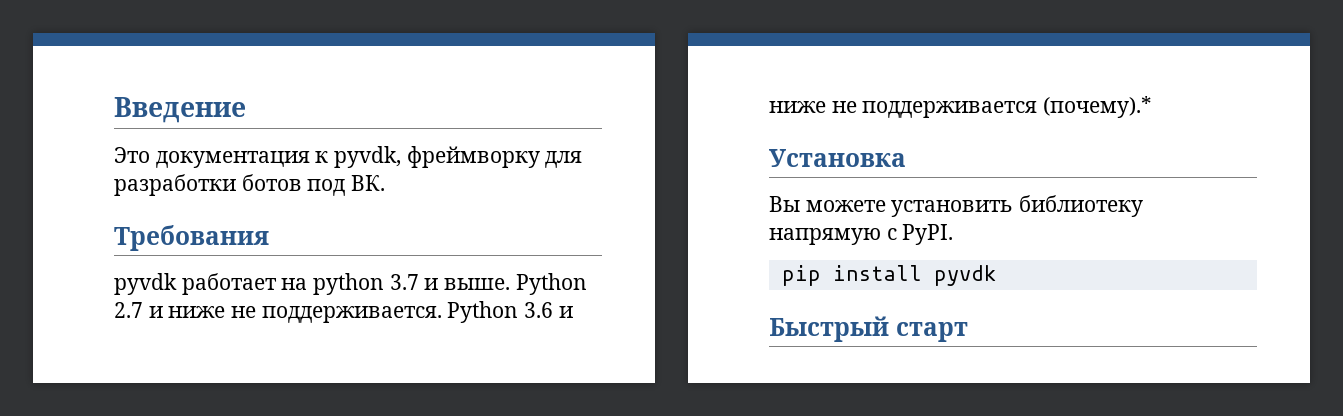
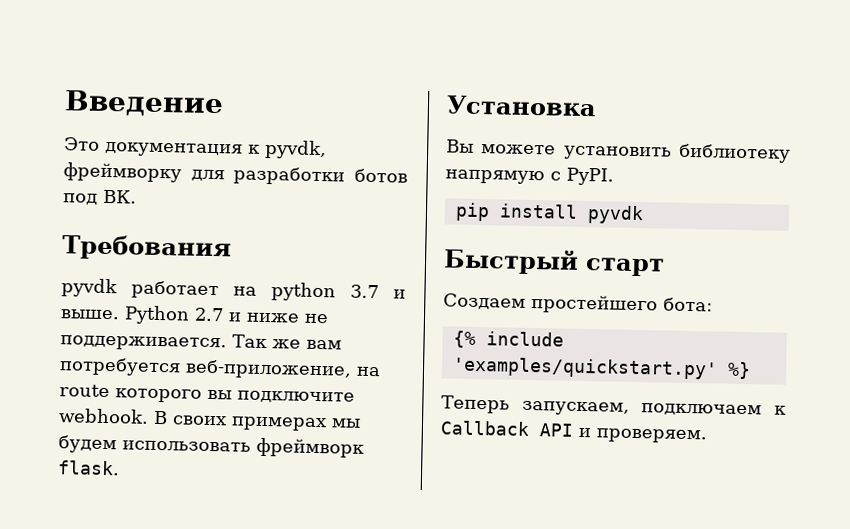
[447,301,573,323] [769,96,1153,118] Python 3.6 и ниже не поддерживается (почему).* -> [232,334,342,350] [59,357,381,380] [59,384,355,404] [58,408,361,432] [58,435,365,458] [57,460,120,476] Так же вам потребуется веб-приложение, на route которого вы подключите webhook. В своих примерах мы будем использовать фреймворк flask.
(968, 332) none -> [443,293,713,315] [452,330,564,348] [451,356,751,380] [441,395,787,417] [440,420,707,444] // Создаем простейшего бота: // {% include 'examples/quickstart.py' %} // Теперь запускаем, подключаем к Callback API и проверяем.

